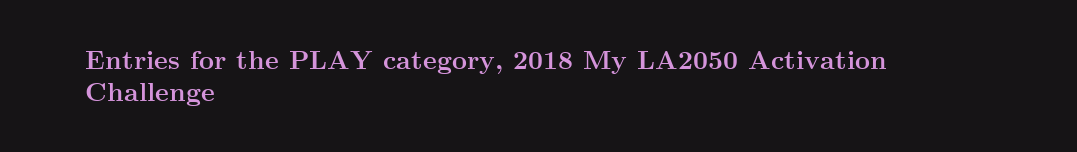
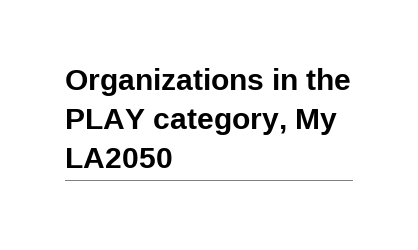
[85,51,226,69] Entries for -> [65,68,299,96] Organizations in
[513,52,573,69] 2018 -> (288, 122) none
[748,51,887,69] [85,83,215,106] Activation Challenge -> (173, 158) none

